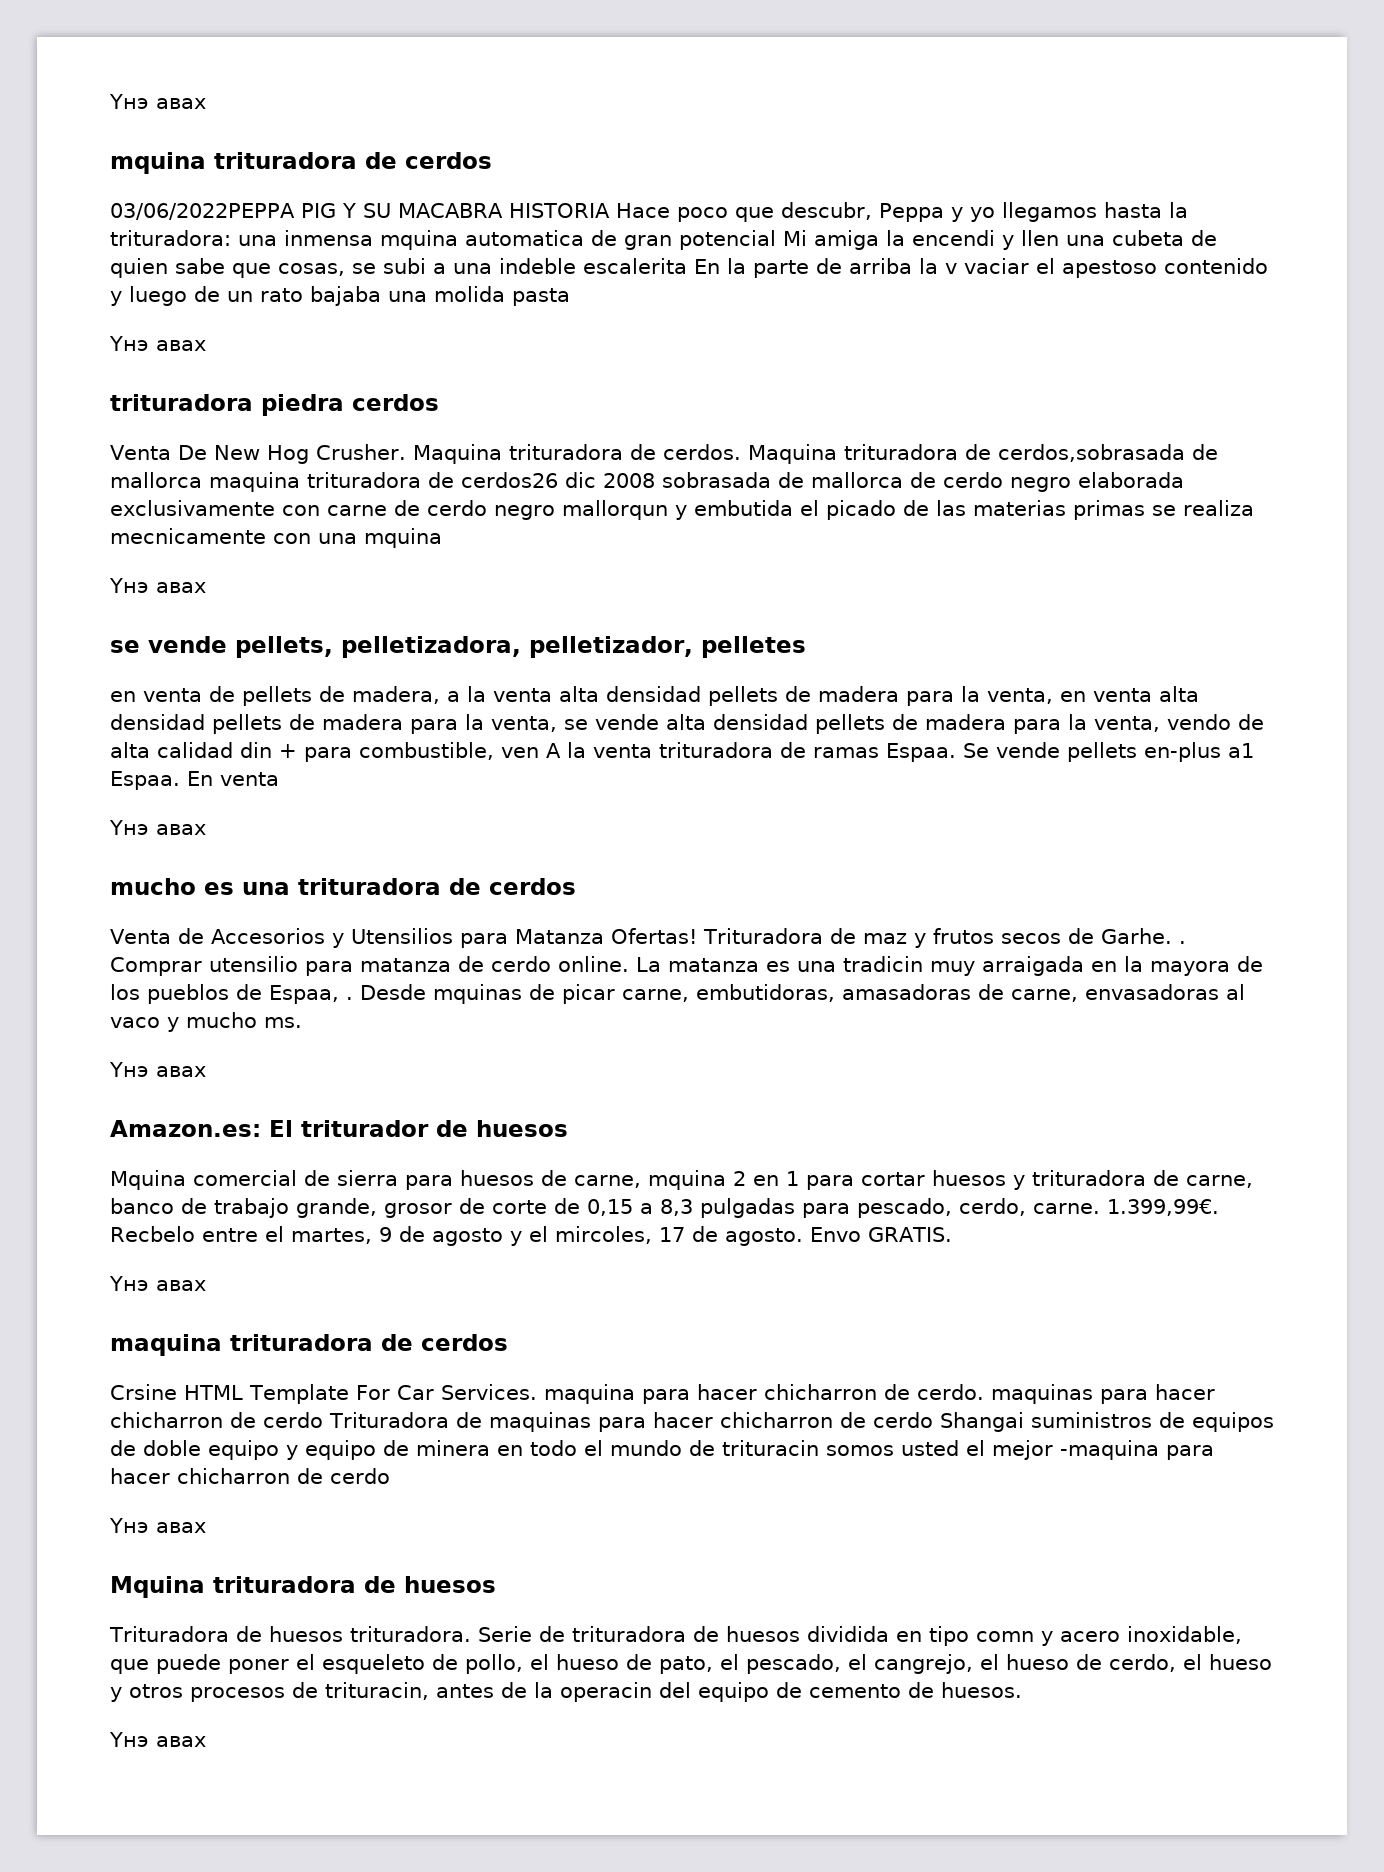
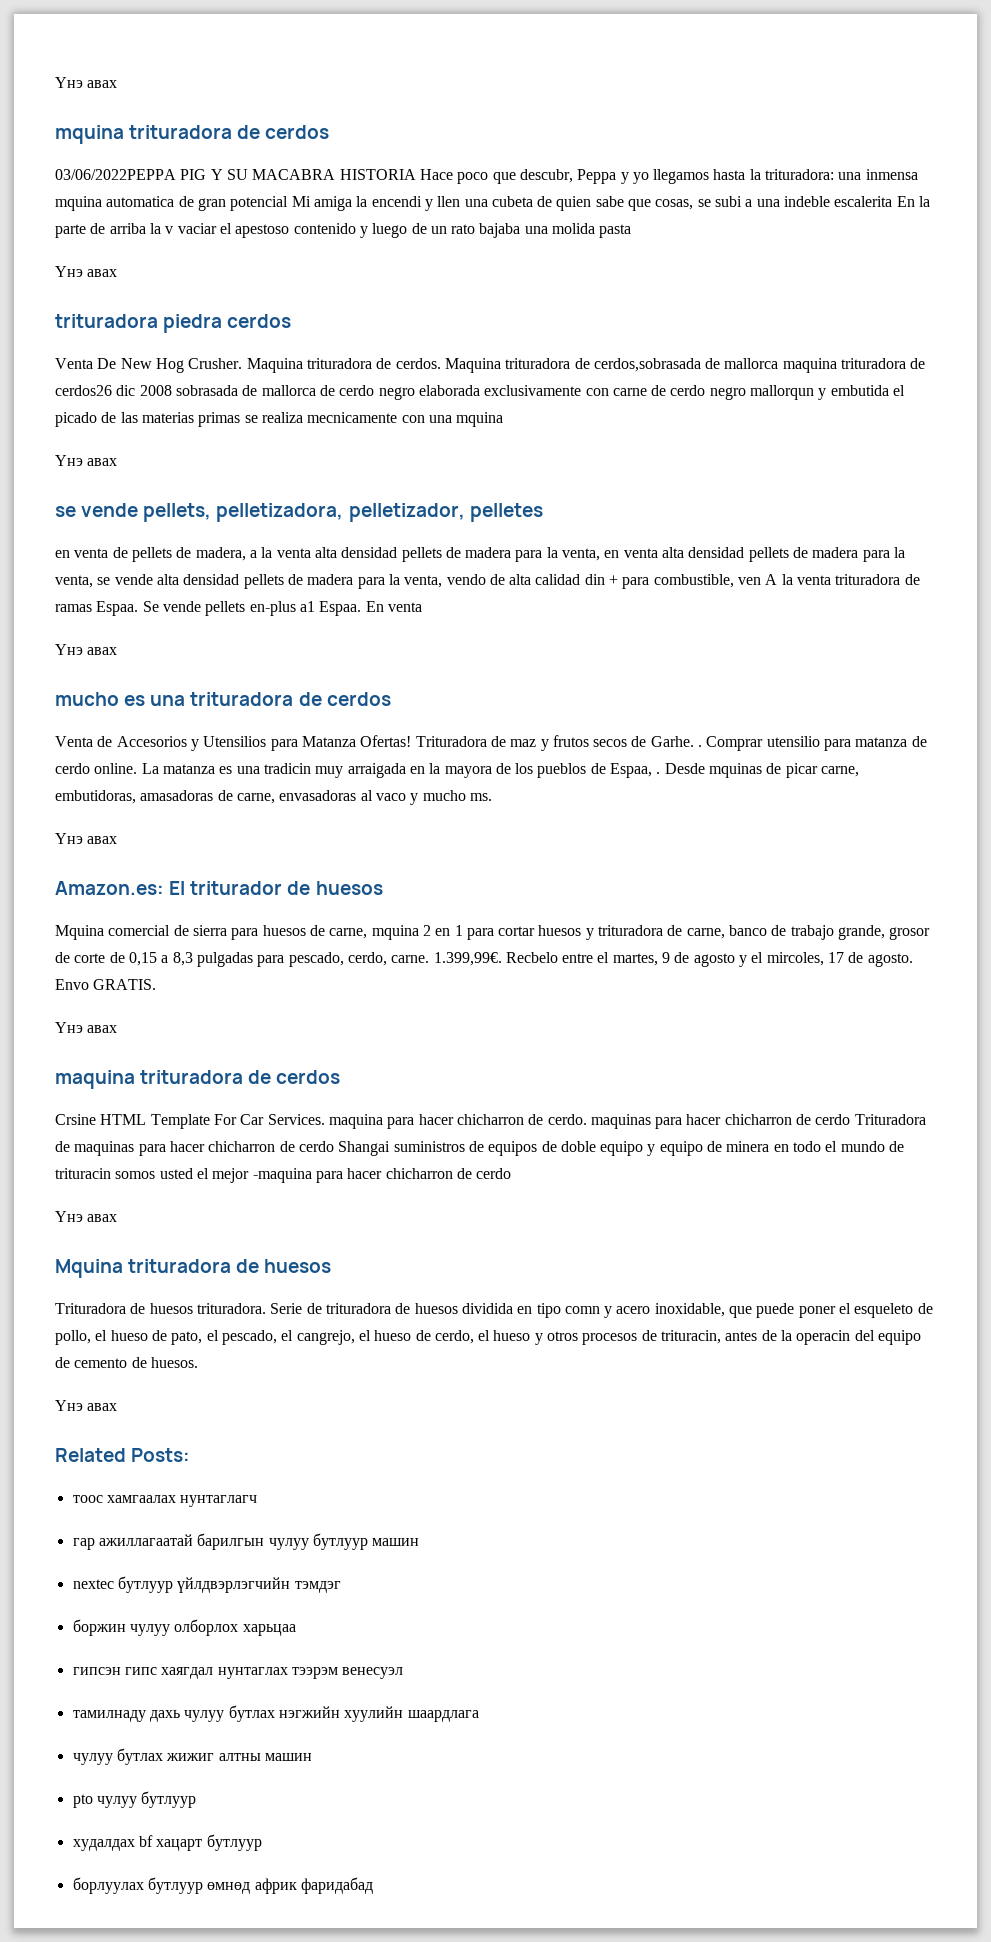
(206, 1741) none -> [55,1448,191,1462] [72,1495,258,1507] [72,1533,420,1550] [72,1576,341,1593] [72,1619,296,1636] [72,1667,404,1679] [72,1705,479,1722] [72,1748,312,1765] [72,1791,197,1808] [72,1834,262,1851] [72,1877,373,1894] // Related Posts: // тоос хамгаалах нунтаглагч // гар ажиллагаатай барилгын чулуу бутлуур машин // nextec бутлуур үйлдвэрлэгчийн тэмдэг // боржин чулуу олборлох харьцаа // гипсэн гипс хаягдал нунтаглах тээрэм венесуэл // тамилнаду дахь чулуу бутлах нэгжийн хуулийн шаардлага // чулуу бутлах жижиг алтны машин // pto чулуу бутлуур // худалдах bf хацарт бутлуур // борлуулах бутлуур өмнөд африк фаридабад

